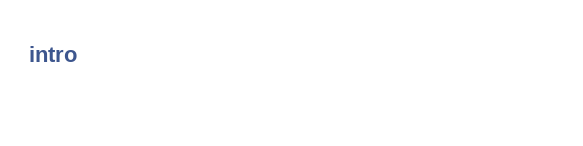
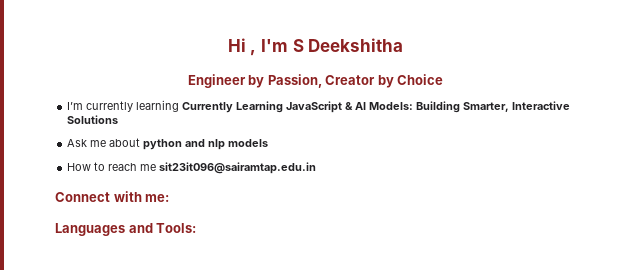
[29,46,77,62] intro -> [227,38,404,56] [187,74,444,88] [67,100,571,113] [67,115,119,124] [67,138,269,150] [67,162,317,174] [55,191,170,202] [55,223,197,236] Hi , I'm S Deekshitha // Engineer by Passion, Creator by Choice // I’m currently learning Currently Learning JavaScript & AI Models: Building Smarter, Interactive Solutions // Ask me about python and nlp models // How to reach me sit23it096@sairamtap.edu.in // Connect with me: // Languages and Tools:

